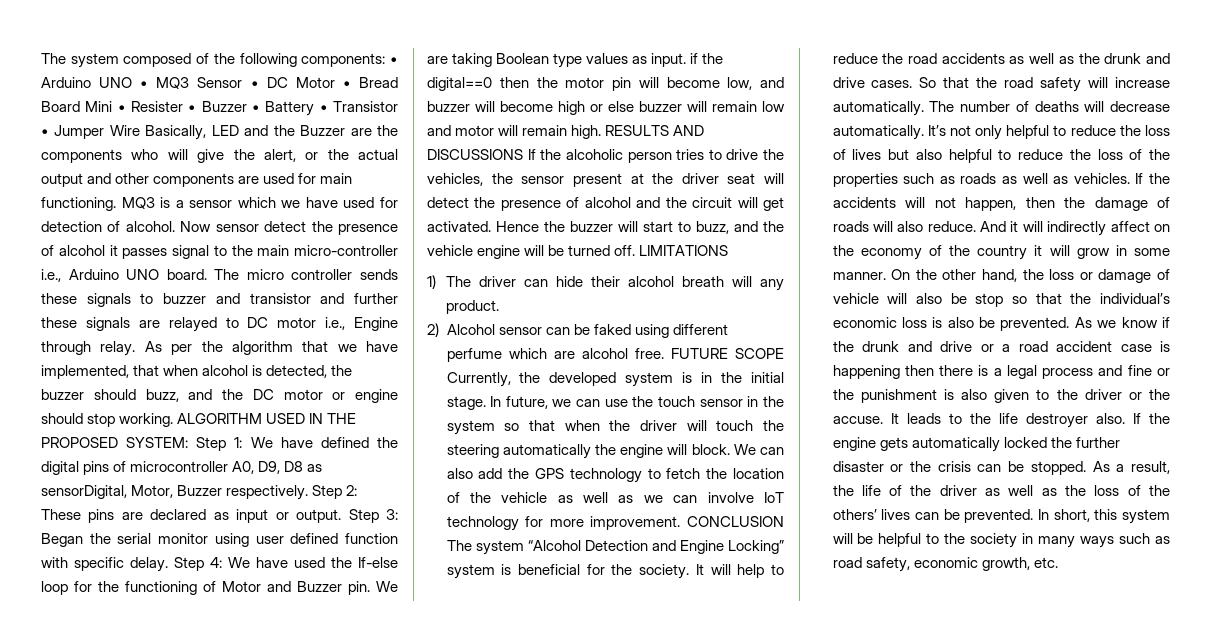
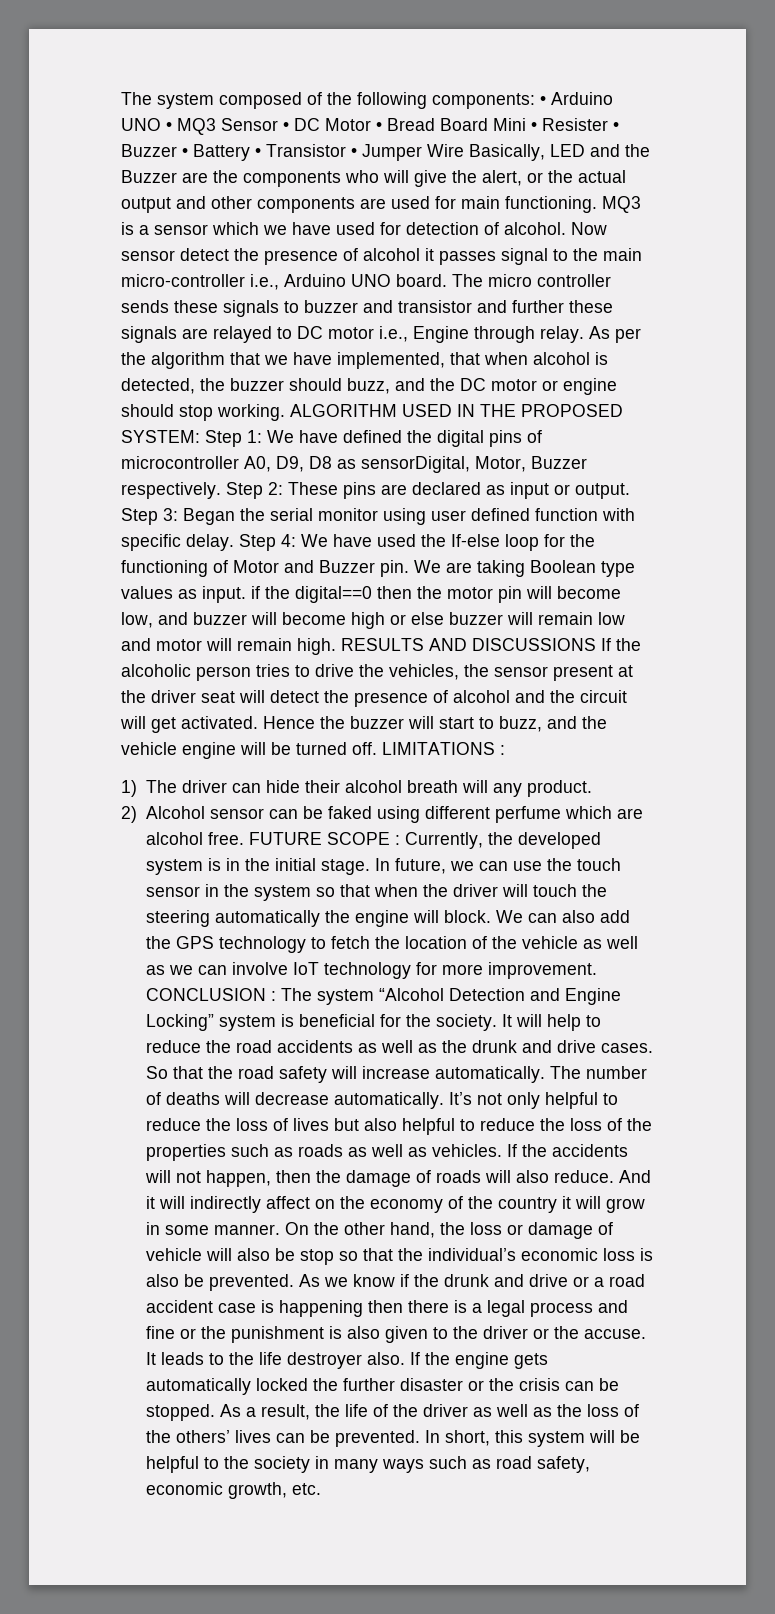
(729, 250) none -> [500,745,505,755] :
(784, 353) none -> [394,835,400,845] :
(784, 521) none -> [270,991,276,1001] :

